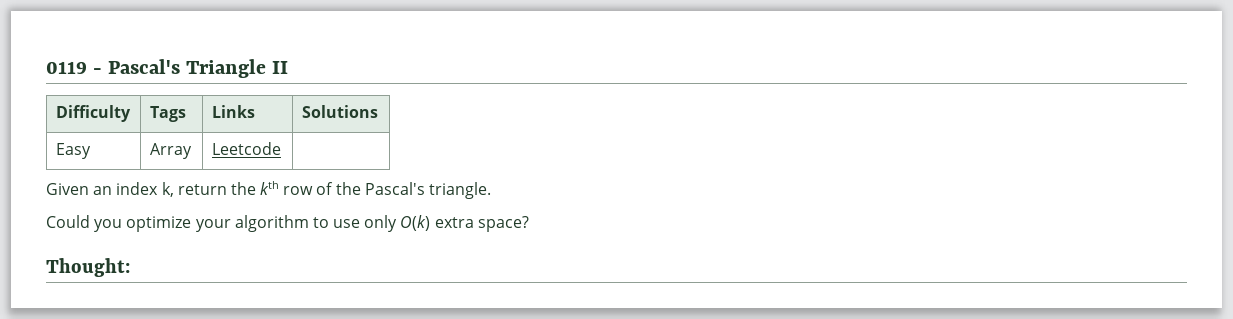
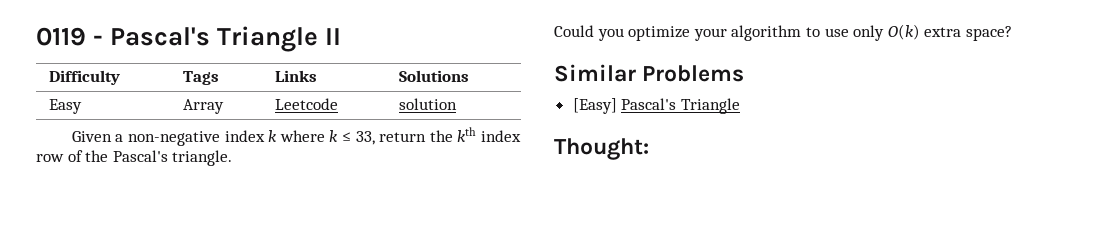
(281, 148) none -> [398,98,457,110] solution
[93,182,174,197] an index k, -> [115,130,375,146] a non-negative index k where k ≤ 33,
(280, 188) none -> [480,130,521,142] index
(529, 224) none -> [554,64,745,82] [572,98,740,114] // Similar Problems // [Easy] Pascal's Triangle

